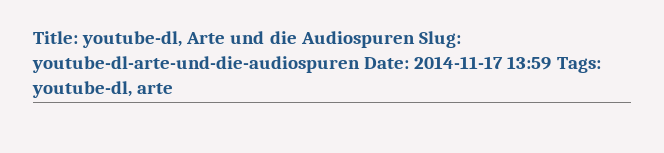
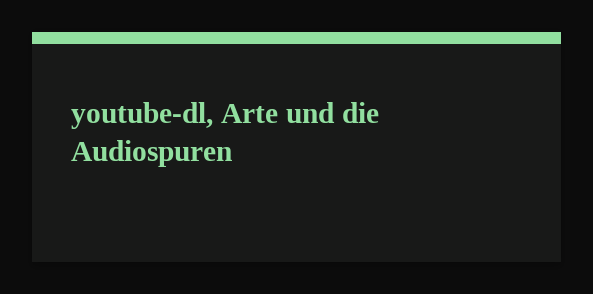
[33,31,78,44] Title: -> (71, 115) none
[418,31,461,48] [32,56,601,73] [32,81,174,98] Slug: youtube-dl-arte-und-die-audiospuren Date: 2014-11-17 13:59 Tags: youtube-dl, arte -> (232, 153) none

